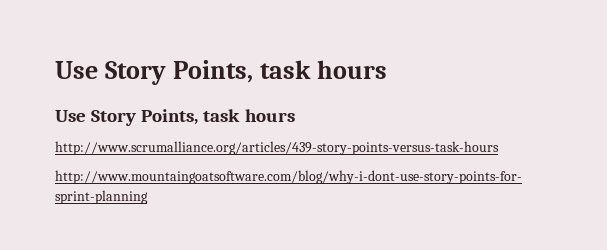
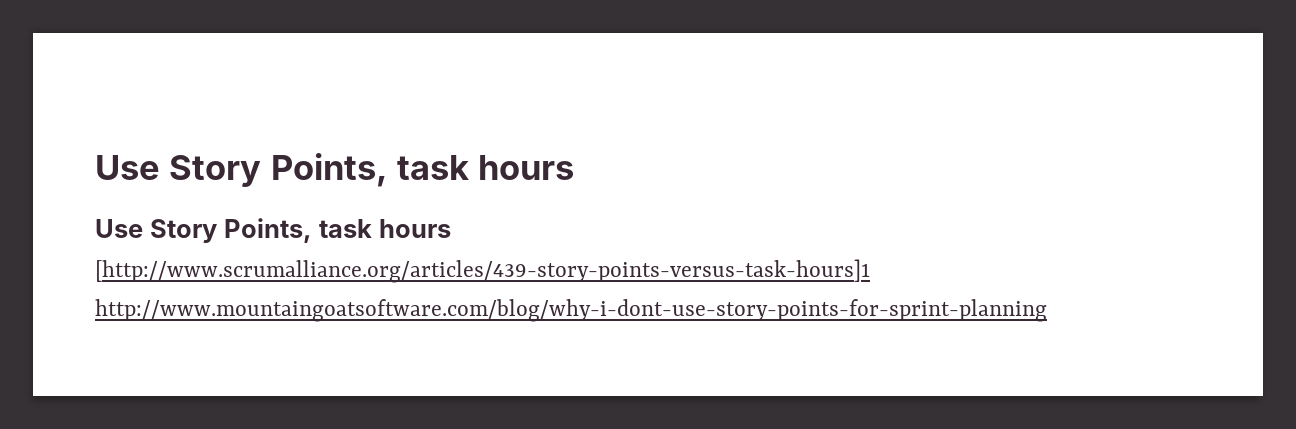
[55,141,499,155] http://www.scrumalliance.org/articles/439-story-points-versus-task-hours -> [95,259,870,283] [http://www.scrumalliance.org/articles/439-story-points-versus-task-hours]1

